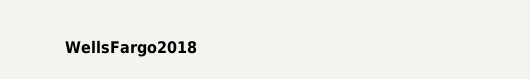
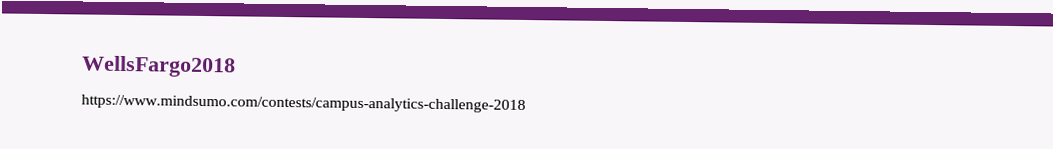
(197, 48) none -> [81,94,526,113] // https://www.mindsumo.com/contests/campus-analytics-challenge-2018

